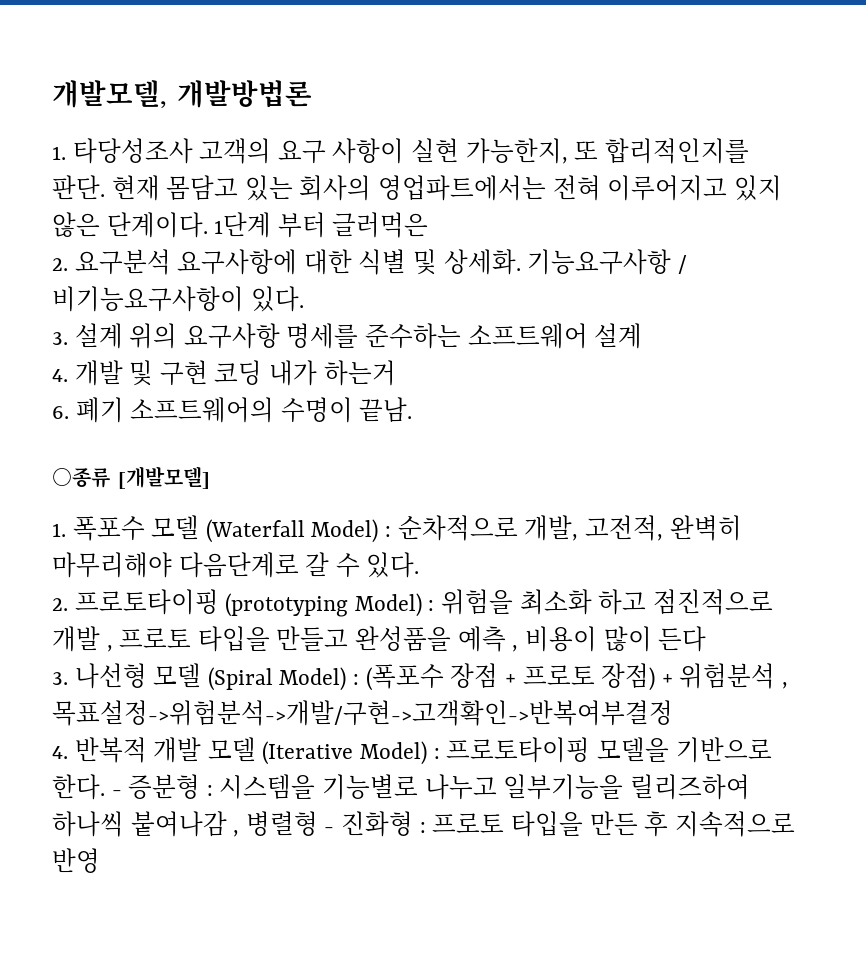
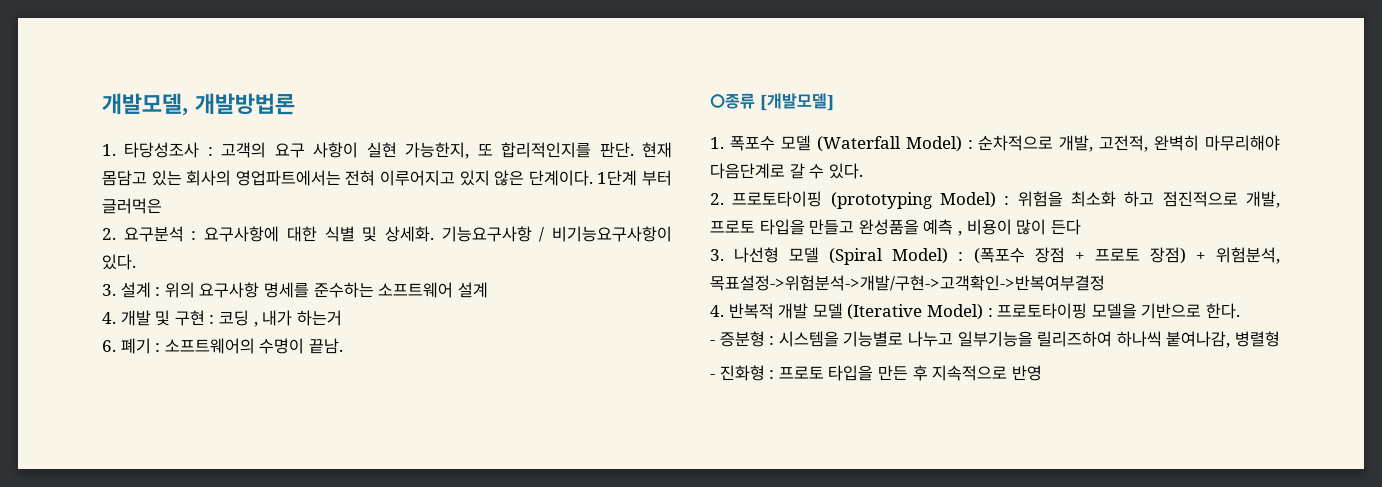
(193, 151) none -> [207,147,213,156] :
(171, 262) none -> [191,231,197,240] :
(123, 336) none -> [155,287,161,296] :
[214,360,263,385] 코딩 -> [209,310,258,327] : 코딩 ,
(124, 410) none -> [155,343,161,352] :
[52,626,113,652] 개발 , -> [1246,191,1280,208] 개발,
[679,663,788,689] 위험분석 , -> [1215,247,1280,264] 위험분석,
(105, 787) none -> (1240, 311) //
[130,811,240,837] 붙여나감 , -> [1166,331,1231,348] 붙여나감,
(318, 823) none -> (1280, 339) //

